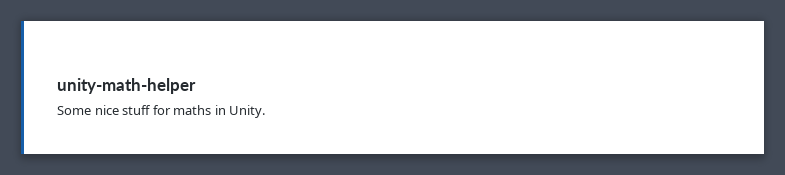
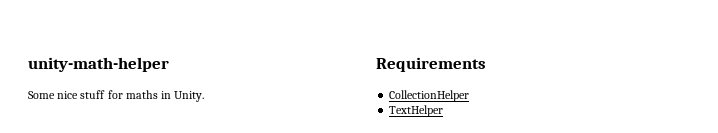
(266, 111) none -> [376,57,486,72] [389,90,470,102] [389,105,444,117] // Requirements // CollectionHelper // TextHelper

